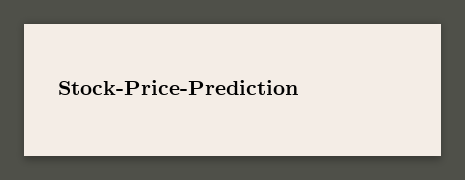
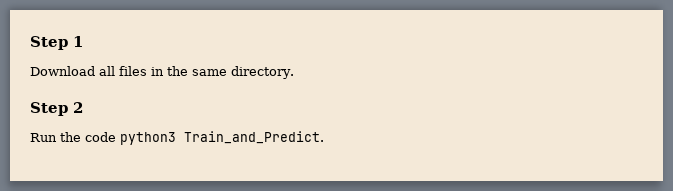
[58,80,298,95] Stock-Price-Prediction -> [30,36,83,50] [30,66,294,79] [30,102,83,116] [30,131,324,145] Step 1 // Download all files in the same directory. // Step 2 // Run the code python3 Train_and_Predict.

